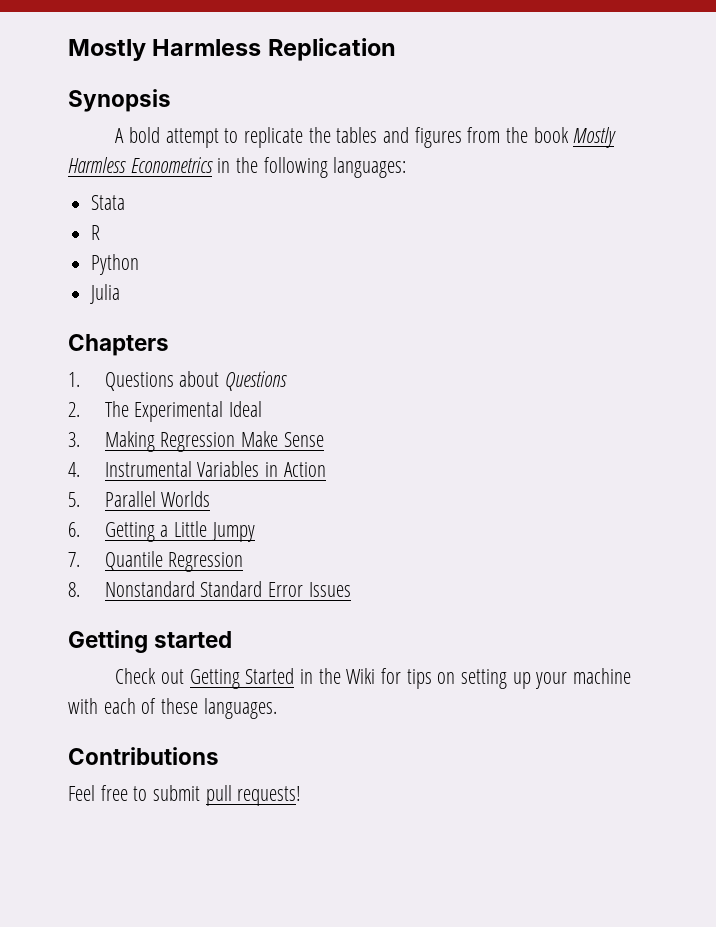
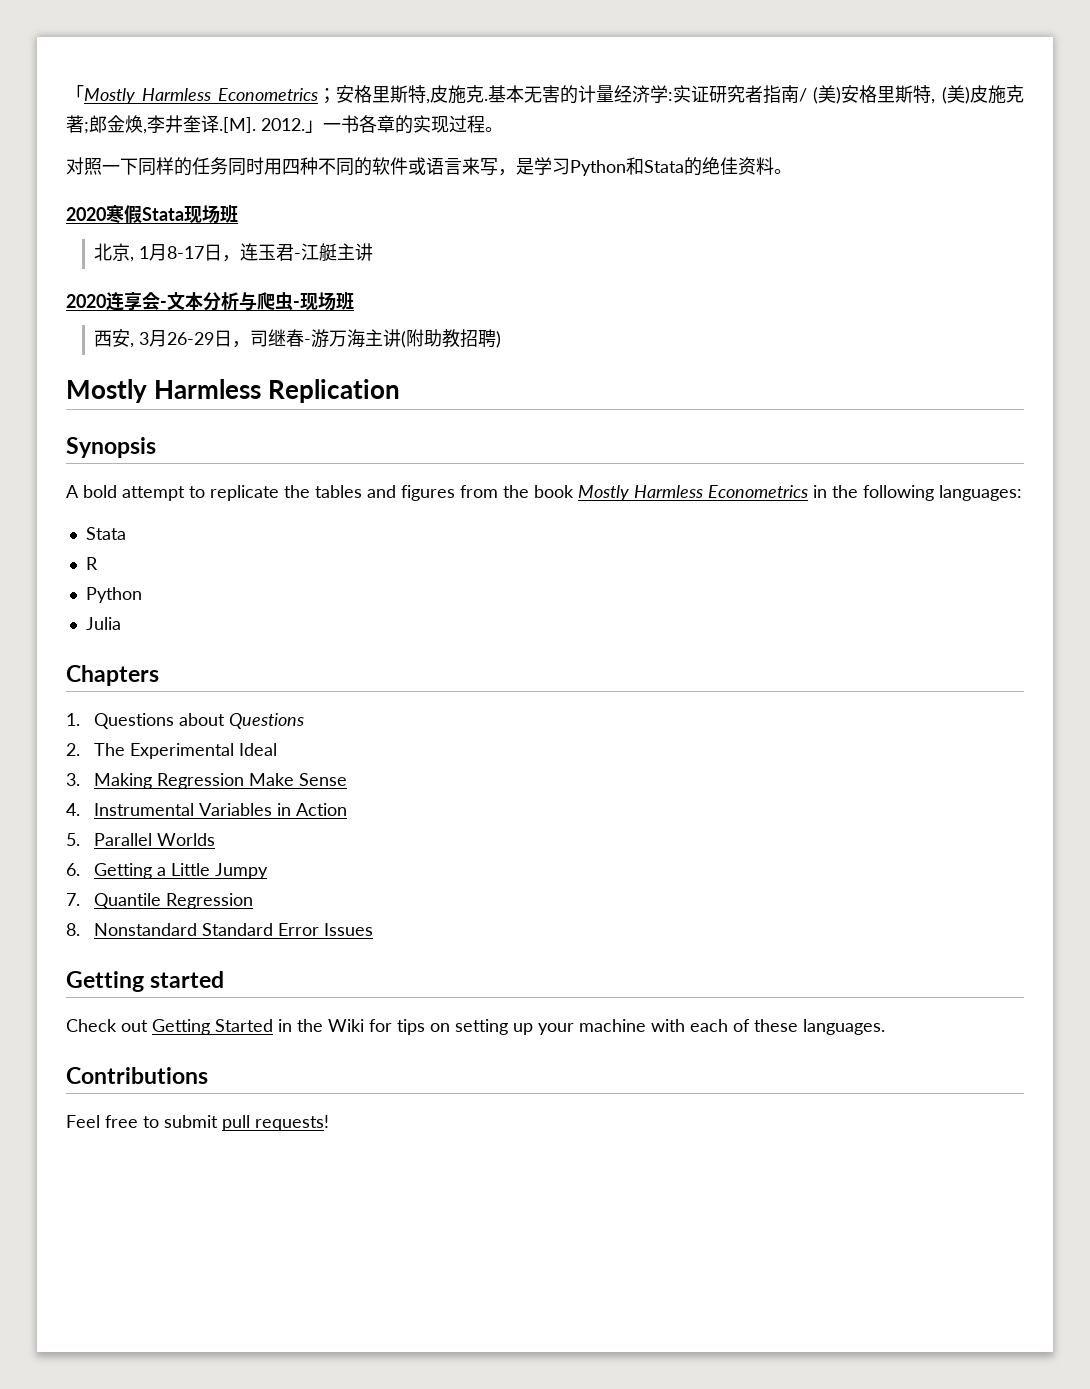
(68, 50) none -> [66,85,1024,104] [66,115,503,134] [66,157,792,176] [66,205,238,223] [94,243,374,262] [66,291,354,311] [94,329,502,348] 「Mostly Harmless Econometrics；安格里斯特,皮施克.基本无害的计量经济学:实证研究者指南/ (美)安格里斯特, (美)皮施克著;郎金焕,李井奎译.[M]. 2012.」一书各章的实现过程。 // 对照一下同样的任务同时用四种不同的软件或语言来写，是学习Python和Stata的绝佳资料。 // 2020寒假Stata现场班 // 北京, 1月8-17日，连玉君-江艇主讲 // 2020连享会-文本分析与爬虫-现场班 // 西安, 3月26-29日，司继春-游万海主讲(附助教招聘) //

